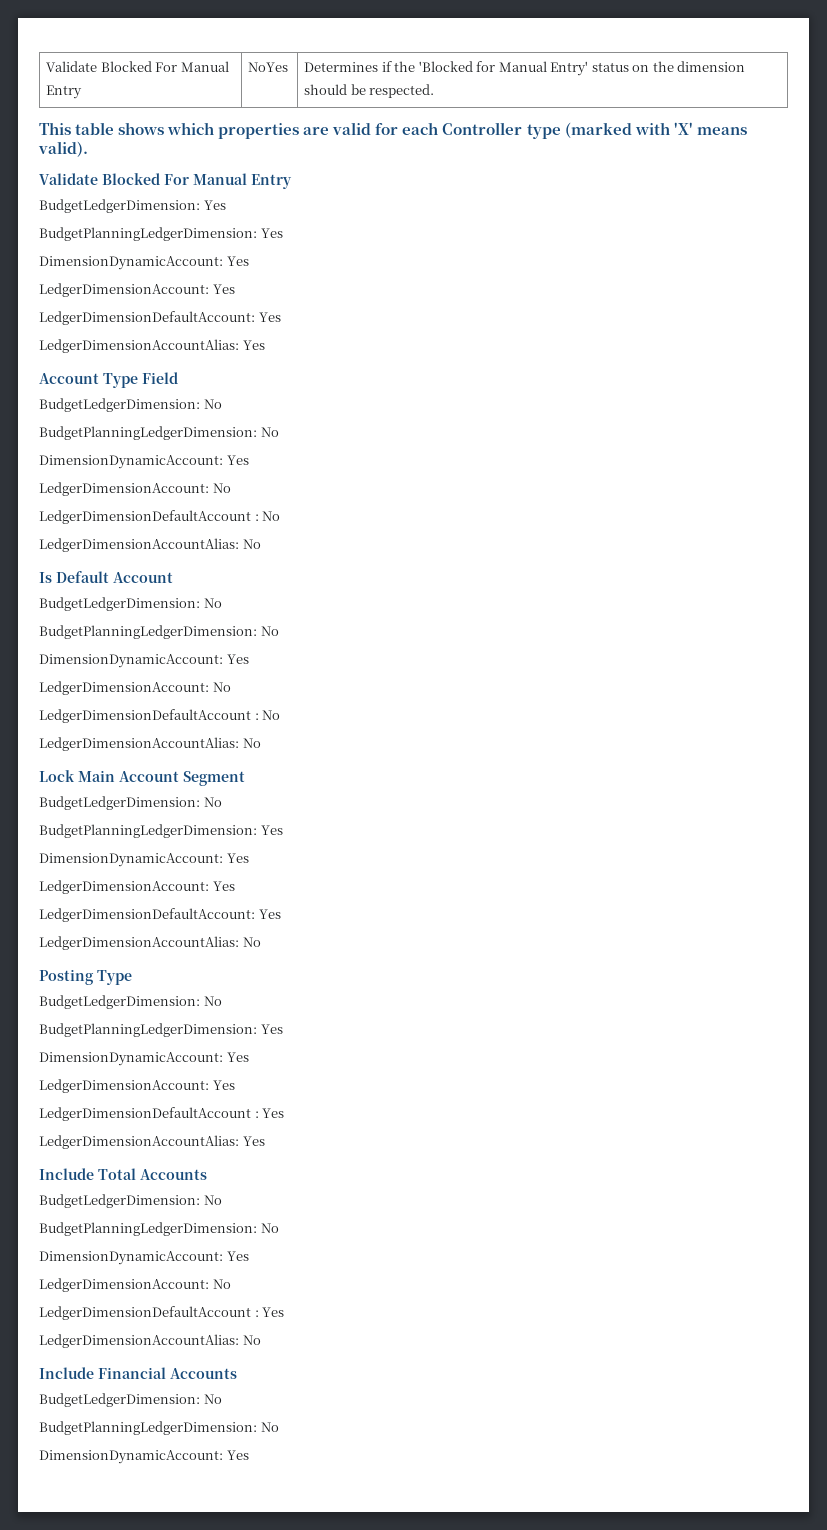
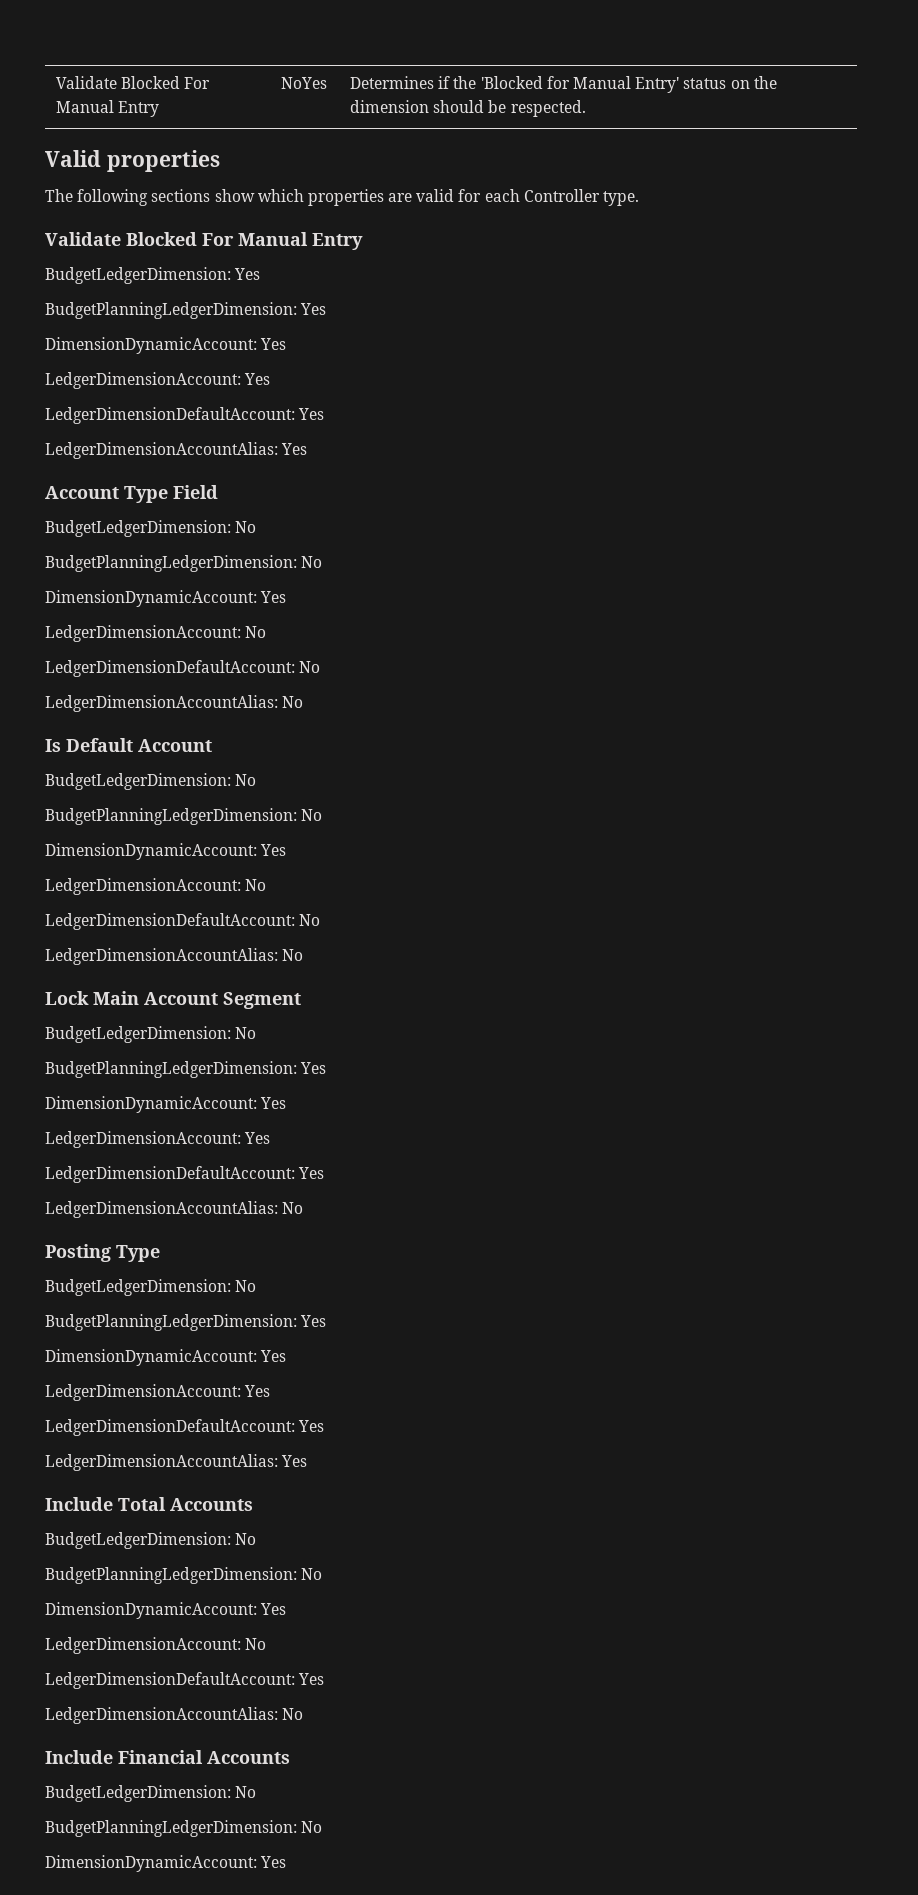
[39,122,165,135] This table shows -> [45,150,220,172] [45,189,255,206] Valid properties // The following sections show
[526,122,747,139] [38,141,88,157] type (marked with 'X' means valid). -> [603,191,640,206] type.
[39,510,259,524] LedgerDimensionDefaultAccount : -> [45,660,295,677] LedgerDimensionDefaultAccount:
[39,709,259,723] LedgerDimensionDefaultAccount : -> [45,913,295,930] LedgerDimensionDefaultAccount:
[39,1107,259,1121] LedgerDimensionDefaultAccount : -> [45,1419,295,1436] LedgerDimensionDefaultAccount:
[39,1306,259,1320] LedgerDimensionDefaultAccount : -> [45,1672,295,1689] LedgerDimensionDefaultAccount:

